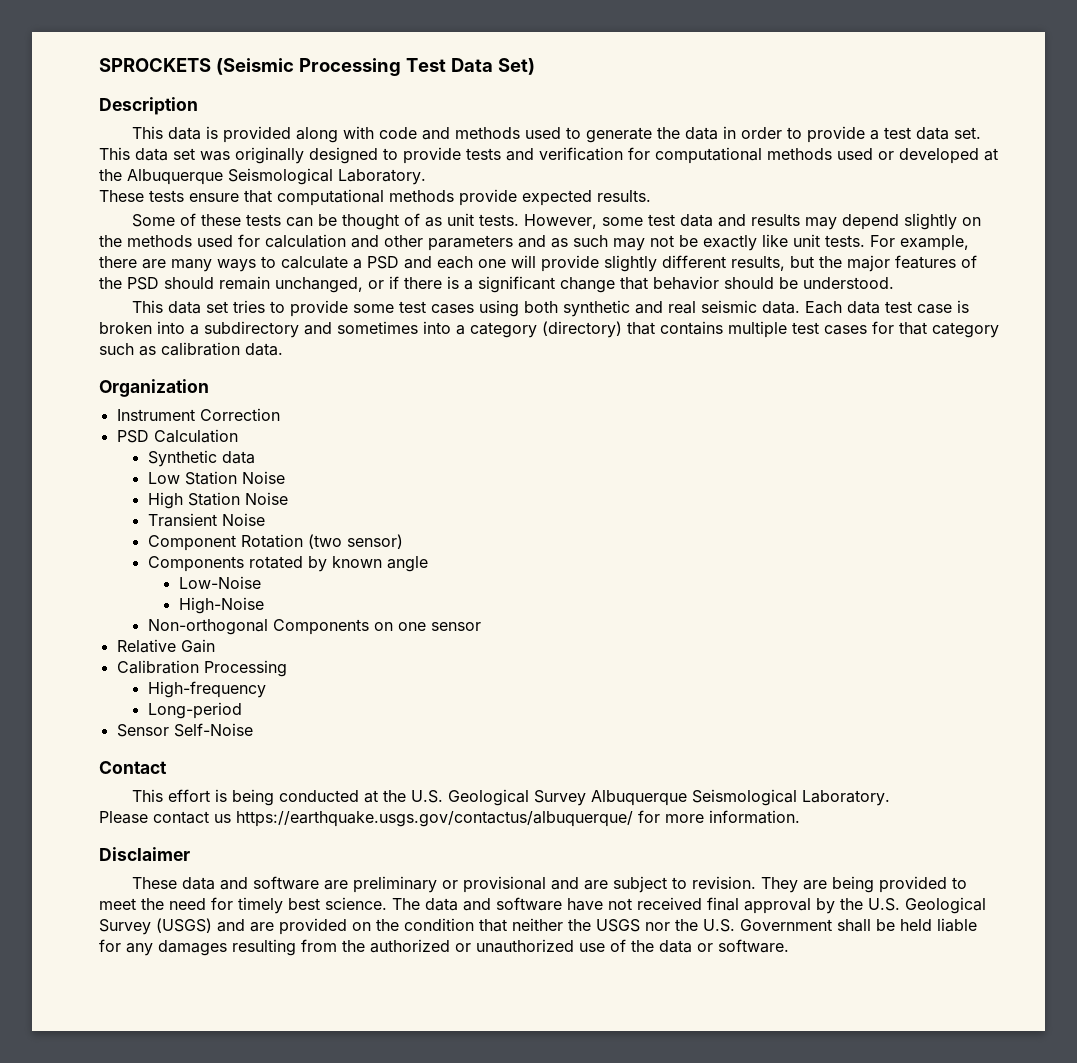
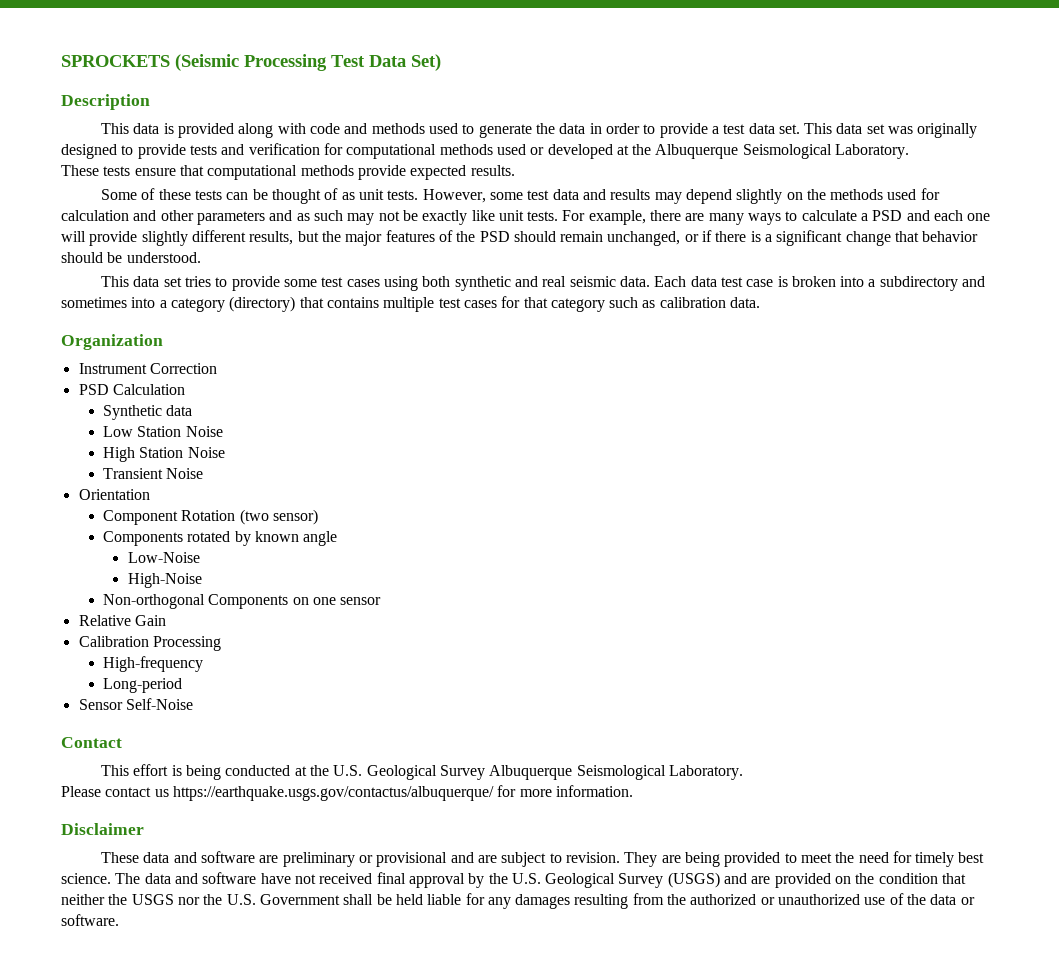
(265, 519) none -> [78,489,150,500] // Orientation

